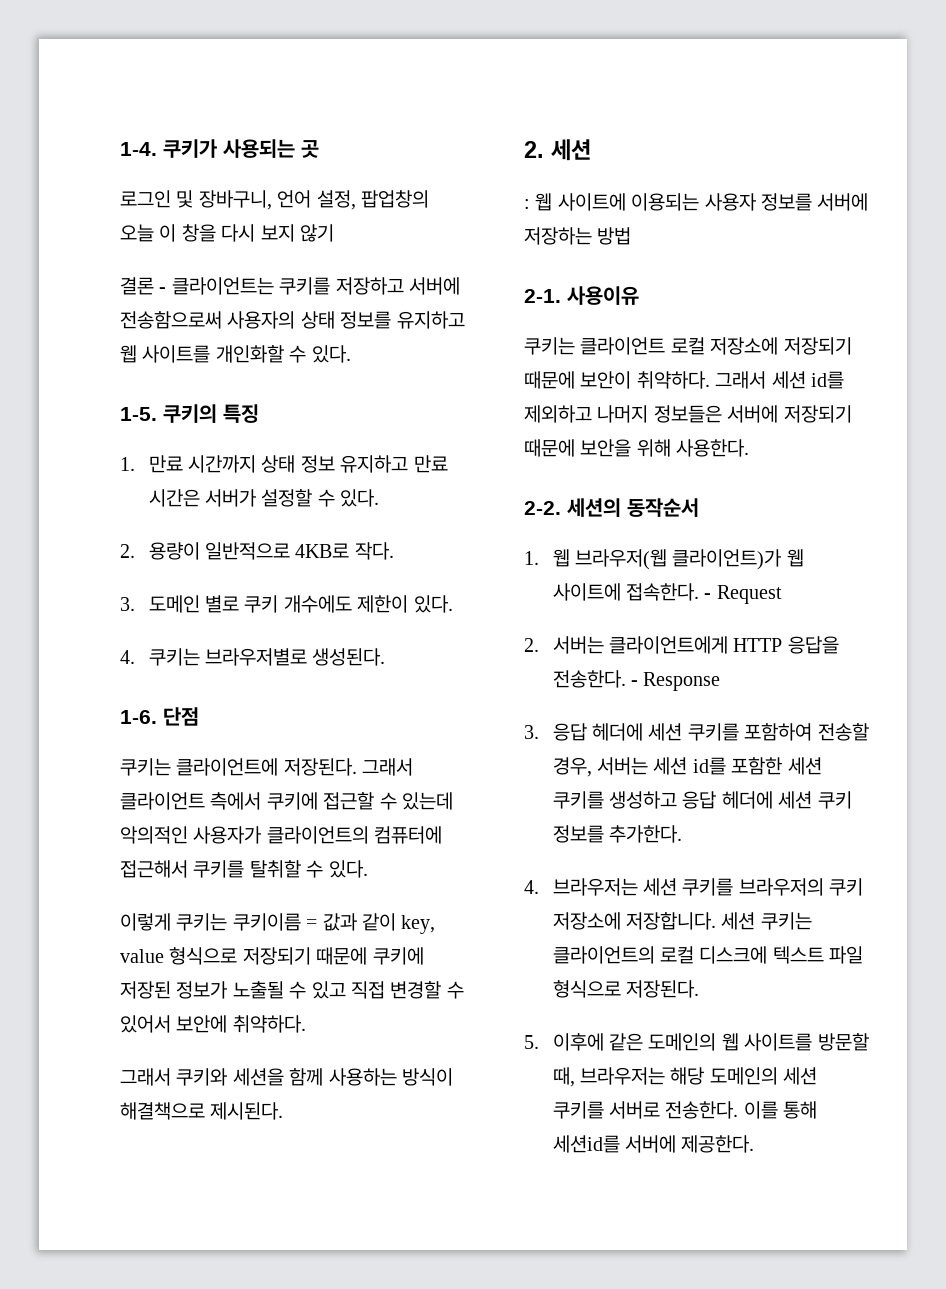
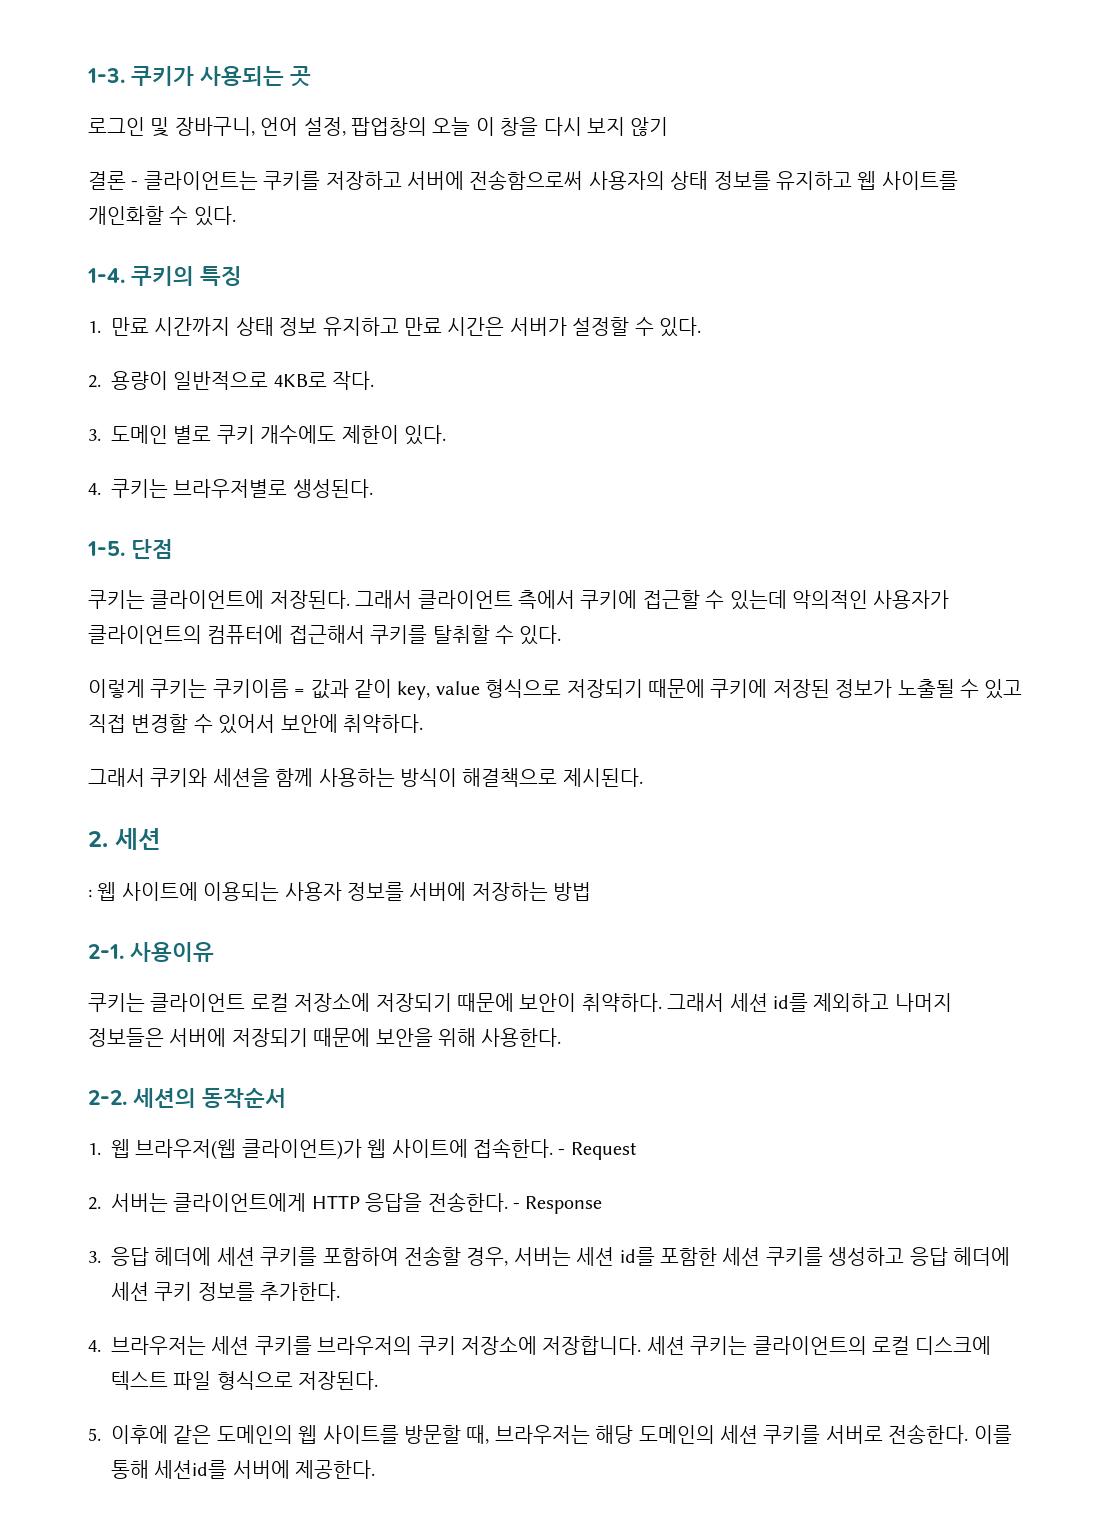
[120,142,157,156] 1-4. -> [87,68,125,83] 1-3.
[120,407,157,421] 1-5. -> [87,268,125,283] 1-4.
[120,710,157,724] 1-6. -> [87,541,125,556] 1-5.

